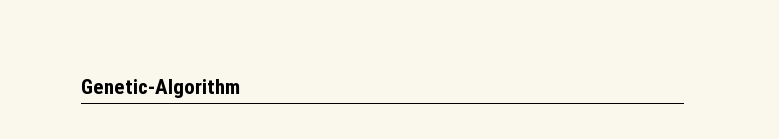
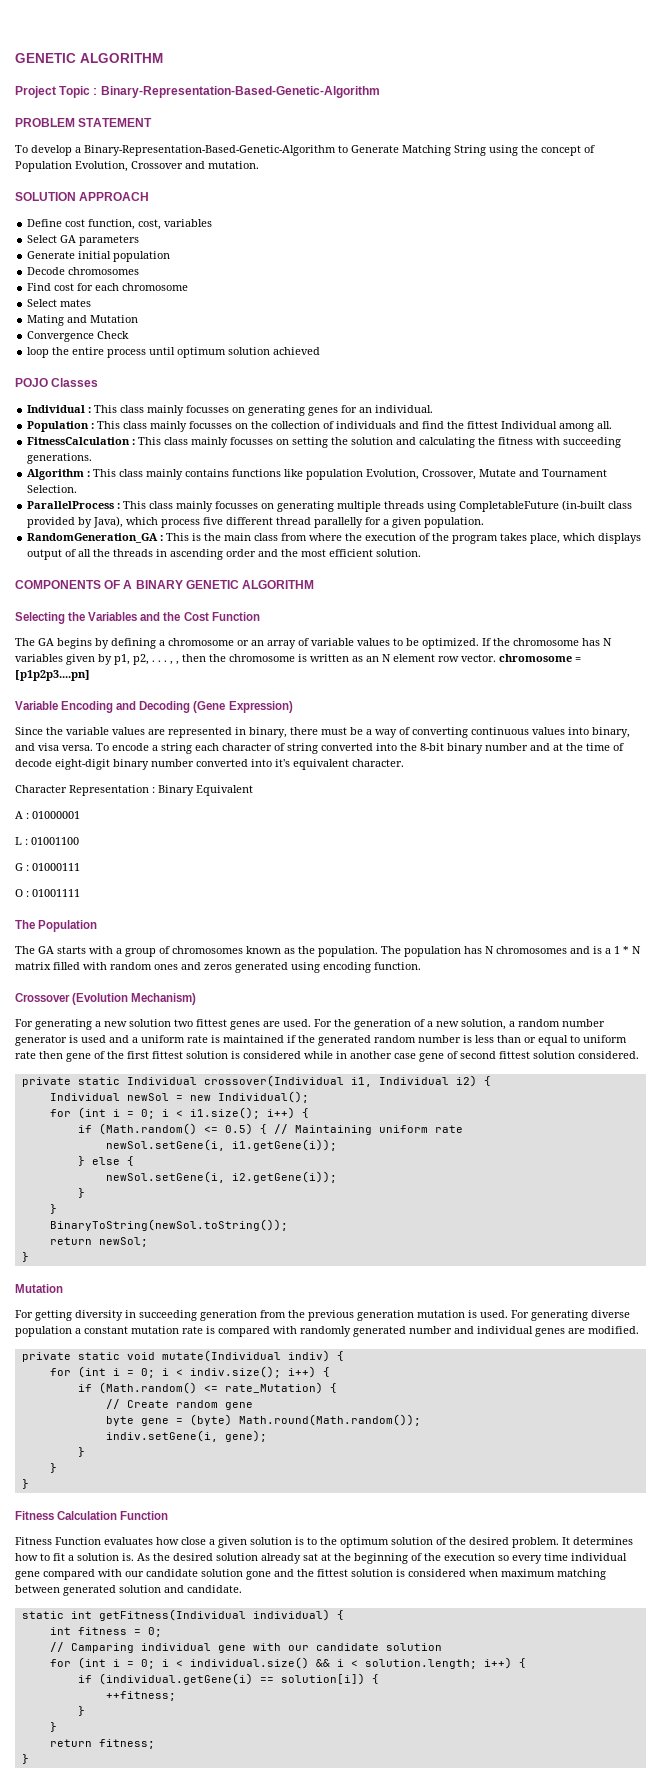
[81,79,240,98] Genetic-Algorithm -> [15,53,163,63] [15,86,380,98] [15,118,153,127] [15,145,595,156] [15,161,259,172] [15,192,150,201] [27,219,213,230] [27,235,140,246] [27,251,171,262] [27,267,140,275] [27,283,189,291] [27,299,92,307] [27,315,139,326] [27,331,130,342] [27,347,321,358] [15,378,99,387] [27,405,434,416] [27,421,613,432] [27,437,622,448] [27,453,93,464] [27,469,608,480] [27,485,78,493] [27,500,633,512] [27,516,485,528] [27,533,642,544] [27,549,422,560] [15,580,315,589] [15,612,260,624] [15,638,612,649] [15,654,581,665] [15,670,90,681] [15,701,293,713] [15,727,630,738] [15,743,624,754] [15,759,404,770] [15,785,253,796] [15,811,80,819] [15,837,79,845] [15,863,80,871] [15,889,80,897] [15,920,98,932] [15,946,641,957] [15,962,421,973] [15,993,197,1005] [15,1019,605,1030] [15,1035,627,1046] [15,1051,639,1062] [21,1075,491,1087] [49,1091,309,1103] [49,1107,309,1119] [77,1123,463,1135] [105,1139,337,1151] [77,1156,134,1166] [105,1171,337,1183] [77,1188,85,1198] [49,1204,57,1214] [49,1219,288,1231] [49,1237,148,1247] [21,1252,29,1262] [15,1284,63,1293] [15,1310,630,1321] [15,1326,639,1337] [21,1350,344,1362] [49,1366,330,1378] [77,1382,337,1394] [105,1399,253,1410] [105,1414,421,1426] [105,1430,267,1442] [77,1447,85,1457] [49,1463,57,1473] [21,1479,29,1489] [15,1511,169,1520] [15,1537,633,1548] [15,1553,627,1564] [15,1569,606,1580] [15,1585,242,1596] [21,1609,344,1621] [49,1627,162,1637] [49,1642,442,1653] [49,1657,526,1669] [77,1673,379,1685] [105,1691,176,1701] [77,1706,85,1716] [49,1722,57,1732] [49,1739,155,1749] [21,1754,29,1764] GENETIC ALGORITHM // Project Topic : Binary-Representation-Based-Genetic-Algorithm // PROBLEM STATEMENT // To develop a Binary-Representation-Based-Genetic-Algorithm to Generate Matching String using the concept of Population Evolution, Crossover and mutation. // SOLUTION APPROACH // Define cost function, cost, variables // Select GA parameters // Generate initial population // Decode chromosomes // Find cost for each chromosome // Select mates // Mating and Mutation // Convergence Check // loop the entire process until optimum solution achieved // POJO Classes // Individual : This class mainly focusses on generating genes for an individual. // Population : This class mainly focusses on the collection of individuals and find the fittest Individual among all. // FitnessCalculation : This class mainly focusses on setting the solution and calculating the fitness with succeeding generations. // Algorithm : This class mainly contains functions like population Evolution, Crossover, Mutate and Tournament Selection. // ParallelProcess : This class mainly focusses on generating multiple threads using CompletableFuture (in-built class provided by Java), which process five different thread parallelly for a given population. // RandomGeneration_GA : This is the main class from where the execution of the program takes place, which displays output of all the threads in ascending order and the most efficient solution. // COMPONENTS OF A BINARY GENETIC ALGORITHM // Selecting the Variables and the Cost Function // The GA begins by defining a chromosome or an array of variable values to be optimized. If the chromosome has N variables given by p1, p2, . . . , , then the chromosome is written as an N element row vector. chromosome = [p1p2p3....pn] // Variable Encoding and Decoding (Gene Expression) // Since the variable values are represented in binary, there must be a way of converting continuous values into binary, and visa versa. To encode a string each character of string converted into the 8-bit binary number and at the time of decode eight-digit binary number converted into it's equivalent character. // Character Representation : Binary Equivalent // A : 01000001 // L : 01001100 // G : 01000111 // O : 01001111 // The Population // The GA starts with a group of chromosomes known as the population. The population has N chromosomes and is a 1 * N matrix filled with random ones and zeros generated using encoding function. // Crossover (Evolution Mechanism) // For generating a new solution two fittest genes are used. For the generation of a new solution, a random number generator is used and a uniform rate is maintained if the generated random number is less than or equal to uniform rate then gene of the first fittest solution is considered while in another case gene of second fittest solution considered. // private static Individual crossover(Individual i1, Individual i2) { // Individual newSol = new Individual(); // for (int i = 0; i < i1.size(); i++) { // if (Math.random() <= 0.5) { // Maintaining uniform rate // newSol.setGene(i, i1.getGene(i)); // } else { // newSol.setGene(i, i2.getGene(i)); // } // } // BinaryToString(newSol.toString()); // return newSol; // } // Mutation // For getting diversity in succeeding generation from the previous generation mutation is used. For generating diverse population a constant mutation rate is compared with randomly generated number and individual genes are modified. // private static void mutate(Individual indiv) { // for (int i = 0; i < indiv.size(); i++) { // if (Math.random() <= rate_Mutation) { // // Create random gene // byte gene = (byte) Math.round(Math.random()); // indiv.setGene(i, gene); // } // } // } // Fitness Calculation Function // Fitness Function evaluates how close a given solution is to the optimum solution of the desired problem. It determines how to fit a solution is. As the desired solution already sat at the beginning of the execution so every time individual gene compared with our candidate solution gone and the fittest solution is considered when maximum matching between generated solution and candidate. // static int getFitness(Individual individual) { // int fitness = 0; // // Camparing individual gene with our candidate solution // for (int i = 0; i < individual.size() && i < solution.length; i++) { // if (individual.getGene(i) == solution[i]) { // ++fitness; // } // } // return fitness; // }

